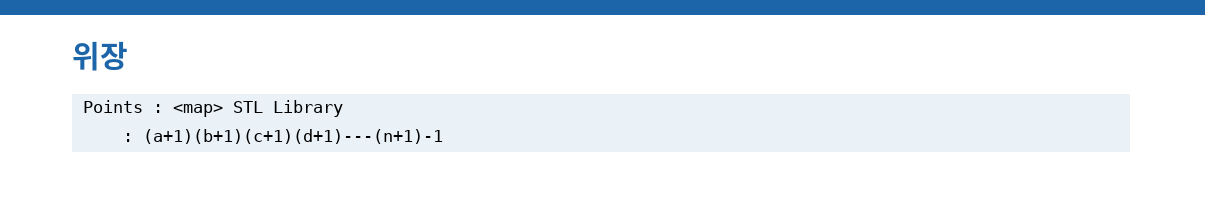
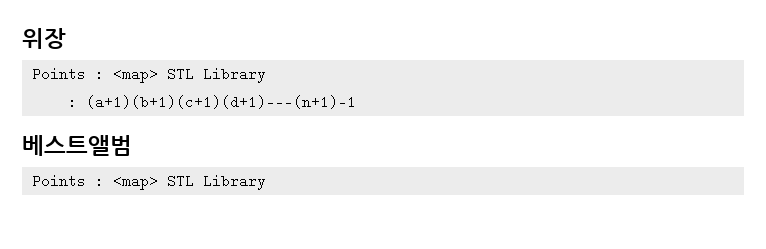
(443, 136) none -> [22,135,132,156] [31,174,266,190] // 베스트앨범 // Points : <map> STL Library

